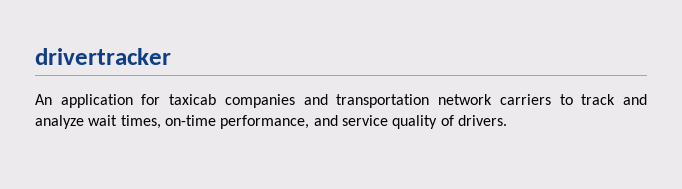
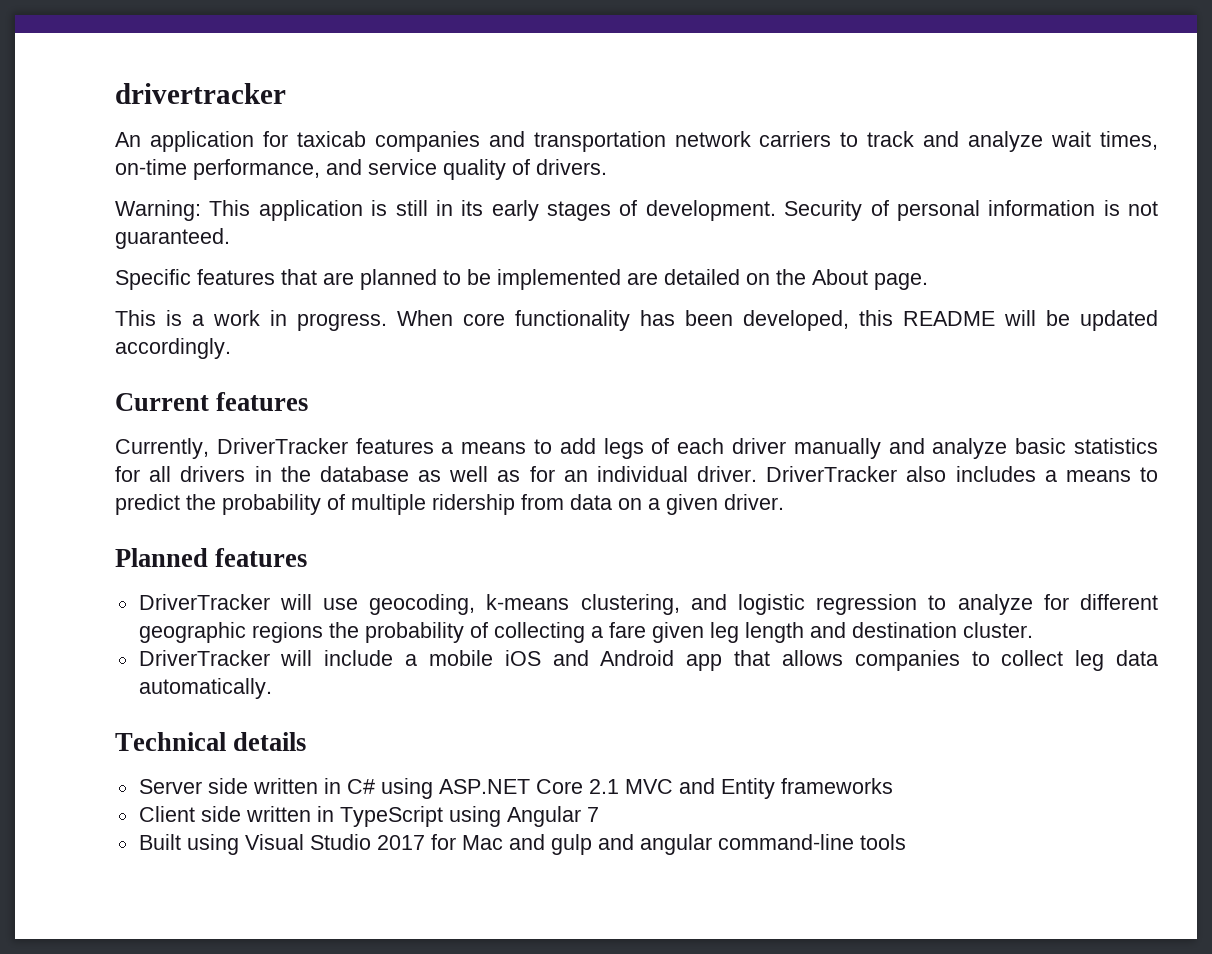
(507, 120) none -> [115,200,1158,221] [115,228,230,249] [115,269,928,290] [115,310,1158,331] [115,338,231,359] [115,392,309,411] [115,438,1158,459] [115,466,1158,482] [115,494,784,515] [115,548,308,567] [138,594,1158,615] [138,622,1033,643] [138,650,1159,671] [138,678,272,699] [115,732,307,751] [138,778,893,799] [138,806,599,827] [138,834,906,855] // Warning: This application is still in its early stages of development. Security of personal information is not guaranteed. // Specific features that are planned to be implemented are detailed on the About page. // This is a work in progress. When core functionality has been developed, this README will be updated accordingly. // Current features // Currently, DriverTracker features a means to add legs of each driver manually and analyze basic statistics for all drivers in the database as well as for an individual driver. DriverTracker also includes a means to predict the probability of multiple ridership from data on a given driver. // Planned features // DriverTracker will use geocoding, k-means clustering, and logistic regression to analyze for different geographic regions the probability of collecting a fare given leg length and destination cluster. // DriverTracker will include a mobile iOS and Android app that allows companies to collect leg data automatically. // Technical details // Server side written in C# using ASP.NET Core 2.1 MVC and Entity frameworks // Client side written in TypeScript using Angular 7 // Built using Visual Studio 2017 for Mac and gulp and angular command-line tools

